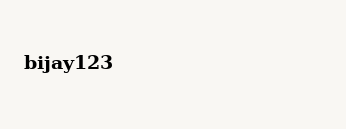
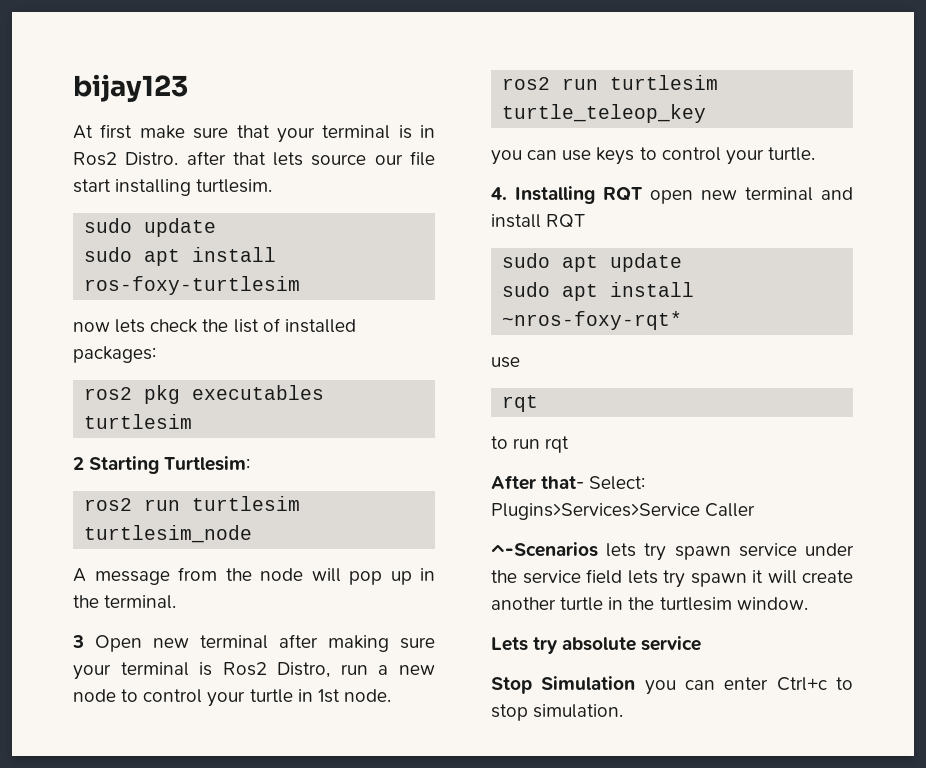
(113, 64) none -> [73,124,435,143] [73,151,435,166] [73,179,273,196] [84,218,217,237] [84,247,277,266] [84,276,301,295] [73,318,356,333] [73,346,156,363] [84,385,325,404] [84,414,193,429] [73,456,251,474] [84,496,301,511] [84,525,253,543] [73,567,435,585] [73,595,177,609] [72,634,435,652] [73,662,435,680] [73,689,391,707] [502,75,719,90] [502,104,707,123] [491,147,815,165] [491,186,853,204] [491,214,586,228] [502,253,683,272] [502,282,695,301] [502,311,683,330] [491,357,520,368] [502,395,539,412] [491,436,570,453] [491,475,646,490] [491,503,756,520] [491,542,854,561] [491,569,853,588] [491,597,808,611] [491,636,702,654] [491,676,853,695] [491,704,624,721] // At first make sure that your terminal is in Ros2 Distro. after that lets source our file start installing turtlesim. // sudo update // sudo apt install ros-foxy-turtlesim // now lets check the list of installed packages: // ros2 pkg executables turtlesim // 2 Starting Turtlesim: // ros2 run turtlesim turtlesim_node // A message from the node will pop up in the terminal. // 3 Open new terminal after making sure your terminal is Ros2 Distro, run a new node to control your turtle in 1st node. // ros2 run turtlesim turtle_teleop_key // you can use keys to control your turtle. // 4. Installing RQT open new terminal and install RQT // sudo apt update // sudo apt install ~nros-foxy-rqt* // use // rqt // to run rqt // After that- Select: Plugins>Services>Service Caller // ^-Scenarios lets try spawn service under the service field lets try spawn it will create another turtle in the turtlesim window. // Lets try absolute service // Stop Simulation you can enter Ctrl+c to stop simulation.

